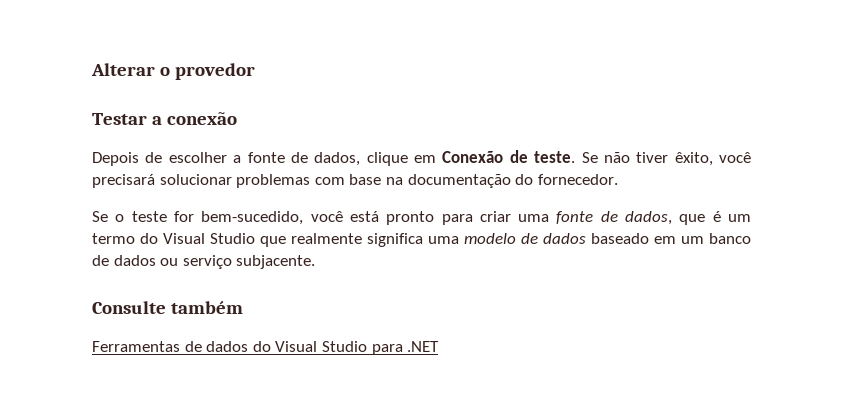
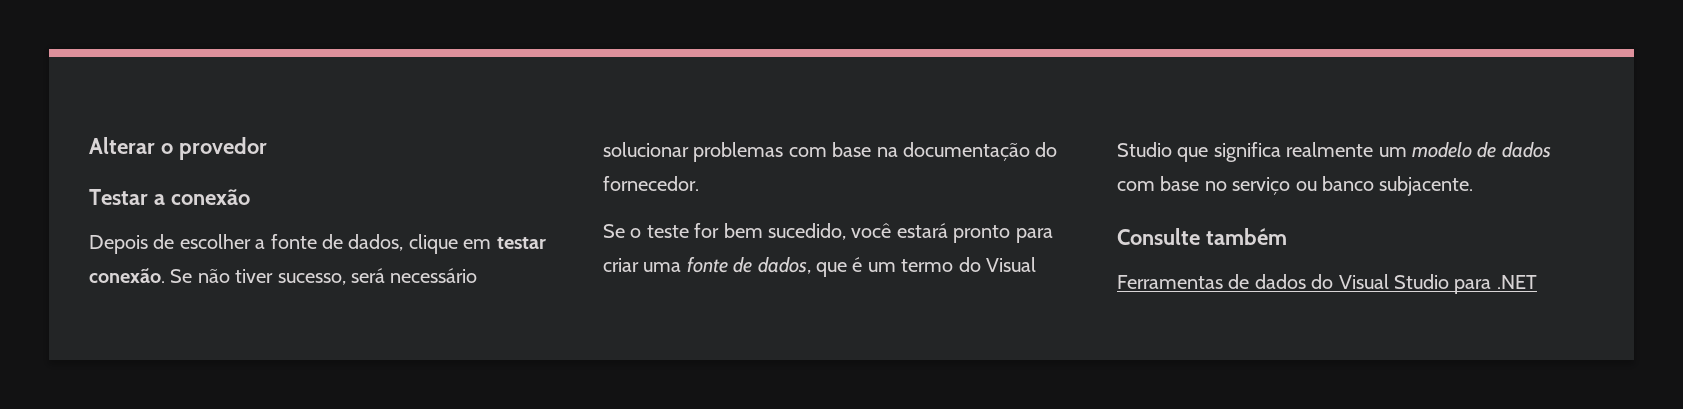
[442,150,751,166] [92,174,155,188] Conexão de teste. Se não tiver êxito, você precisará -> [496,237,546,249] [89,268,478,285] testar conexão. Se não tiver sucesso, será necessário
[201,211,379,225] bem-sucedido, você está -> [723,223,948,240] bem sucedido, você estará
[291,233,751,247] [92,255,232,269] realmente significa uma modelo de dados baseado em um banco de dados ou serviço -> [1213,142,1551,162] [1117,176,1374,195] significa realmente um modelo de dados com base no serviço ou banco

